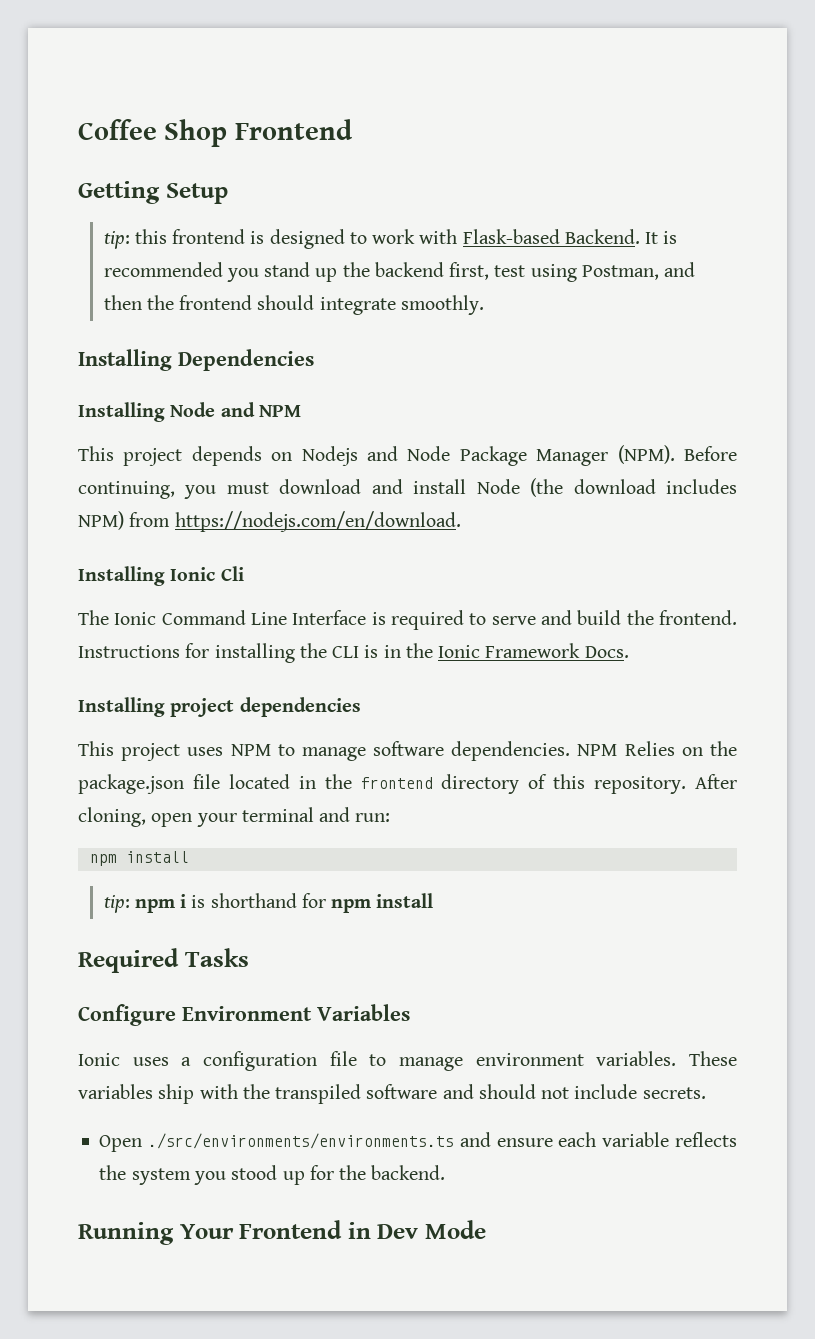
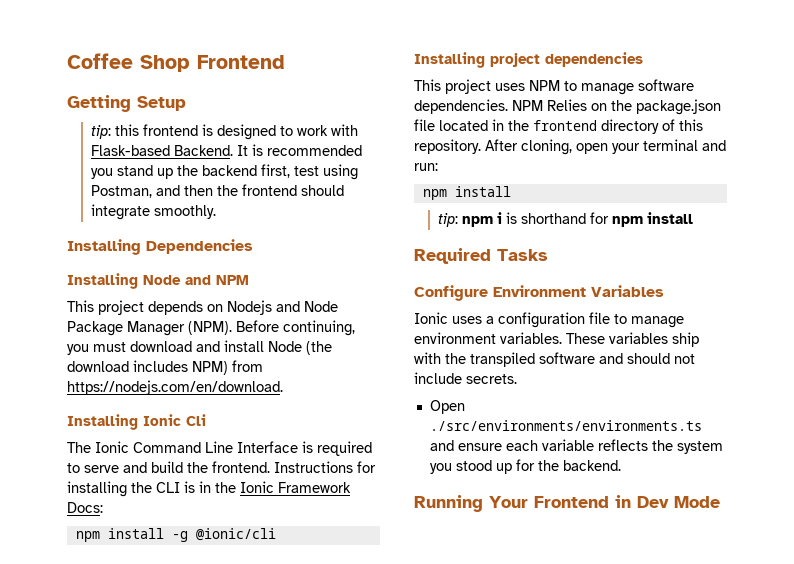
[584,646,629,658] Docs. -> [67,502,103,513] [75,528,276,542] Docs: // npm install -g @ionic/cli

